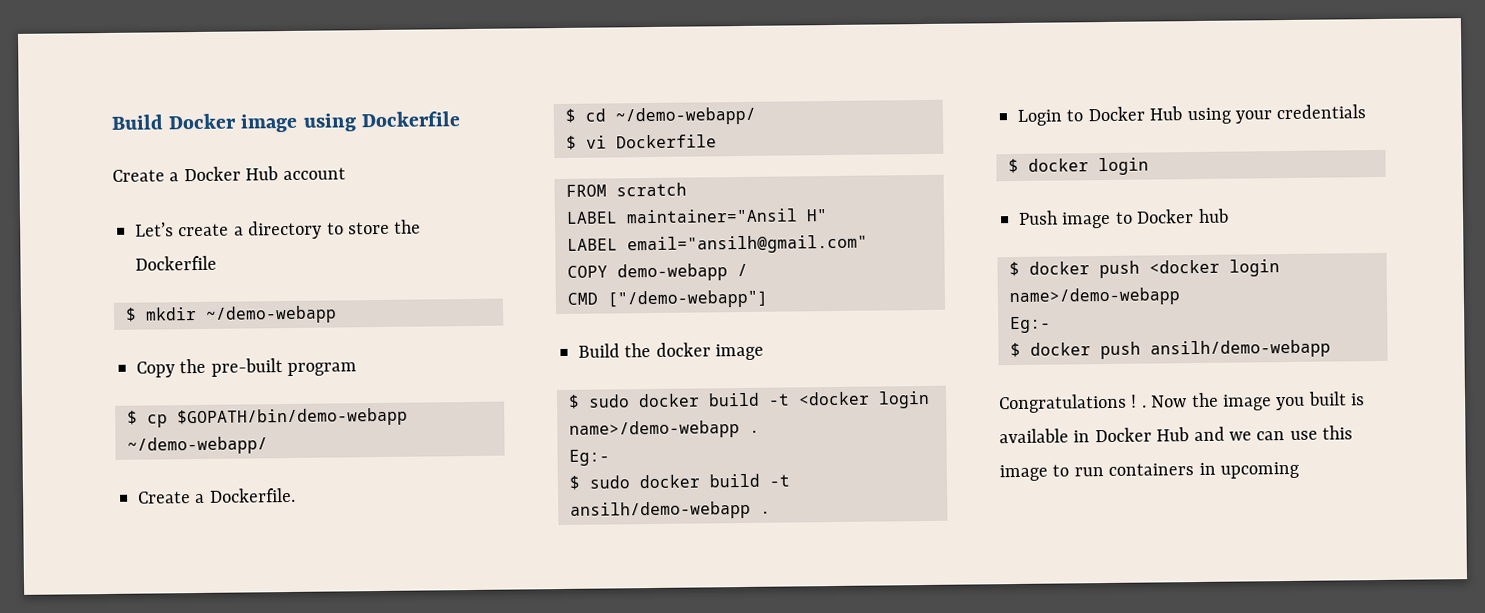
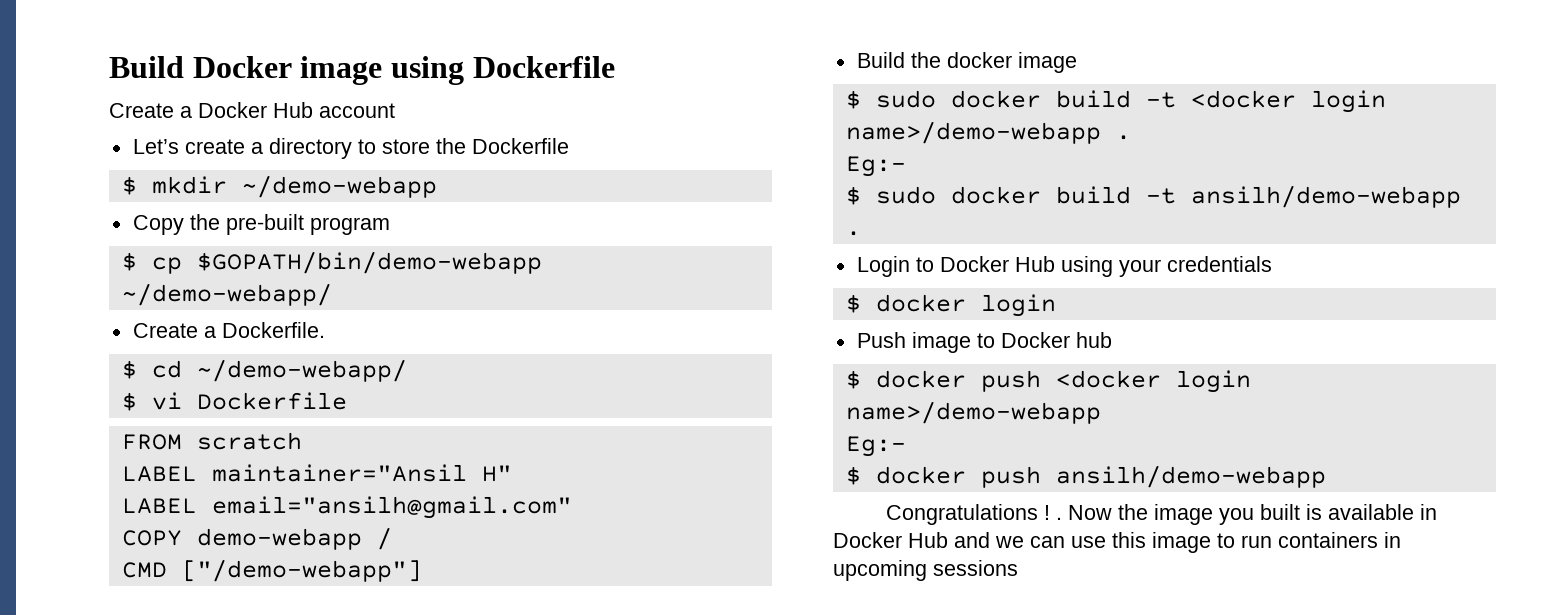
(1299, 470) none -> [933,560,1018,576] sessions

